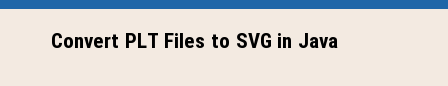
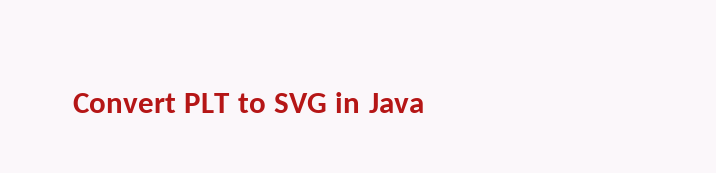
[164,33,206,48] Files -> (231, 103) none

